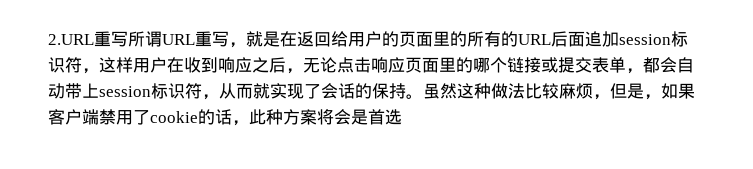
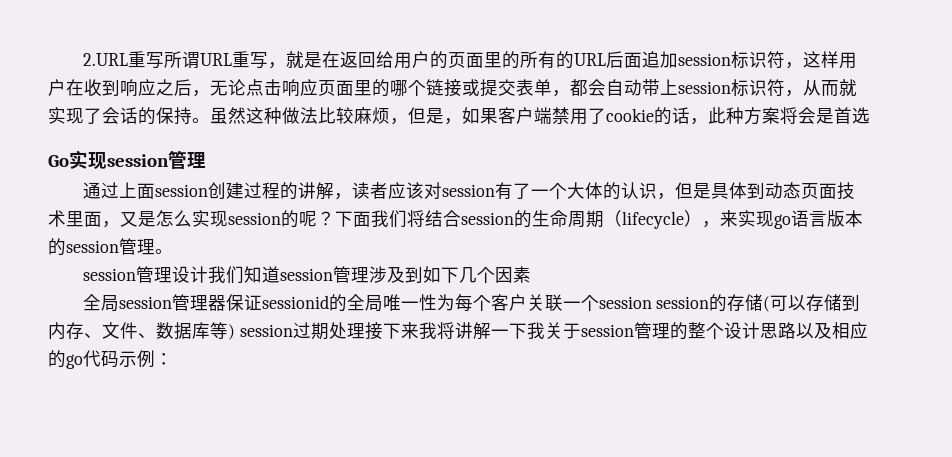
(402, 117) none -> [48,150,206,170] [82,182,855,200] [48,210,863,229] [48,238,173,256] [82,266,531,284] [82,294,861,312] [48,322,868,340] [48,350,173,369] // Go实现session管理 // 通过上面session创建过程的讲解，读者应该对session有了一个大体的认识，但是具体到动态页面技术里面，又是怎么实现session的呢？下面我们将结合session的生命周期（lifecycle），来实现go语言版本的session管理。 // session管理设计我们知道session管理涉及到如下几个因素 // 全局session管理器保证sessionid的全局唯一性为每个客户关联一个session session的存储(可以存储到内存、文件、数据库等) session过期处理接下来我将讲解一下我关于session管理的整个设计思路以及相应的go代码示例：

